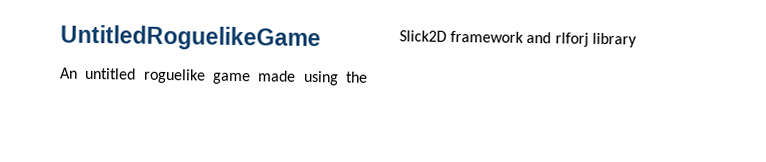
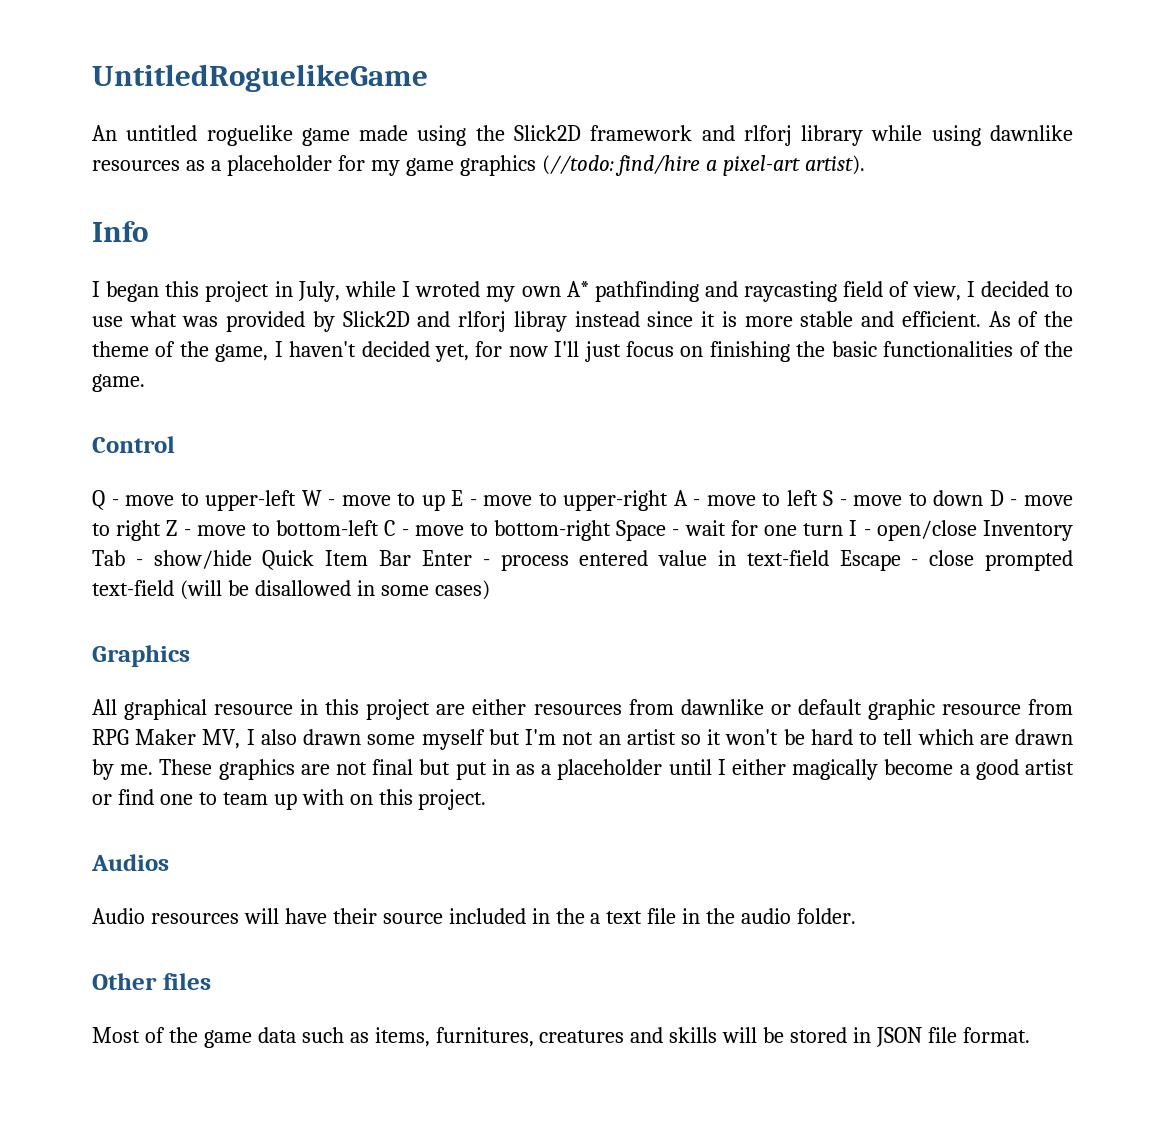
(637, 40) none -> [871,125,1074,146] [92,155,866,176] [92,221,148,242] [92,281,1073,302] [92,311,1073,332] [92,341,1074,362] [92,374,145,392] [92,436,175,453] [92,490,1073,511] [92,520,1073,541] [92,550,1073,571] [92,580,490,600] [92,645,190,667] [92,699,1074,720] [92,729,1074,750] [92,759,1075,780] [92,789,487,810] [91,854,169,871] [92,908,857,924] [92,973,211,990] [92,1027,1030,1048] while using dawnlike resources as a placeholder for my game graphics (//todo: find/hire a pixel-art artist). // Info // I began this project in July, while I wroted my own A* pathfinding and raycasting field of view, I decided to use what was provided by Slick2D and rlforj libray instead since it is more stable and efficient. As of the theme of the game, I haven't decided yet, for now I'll just focus on finishing the basic functionalities of the game. // Control // Q - move to upper-left W - move to up E - move to upper-right A - move to left S - move to down D - move to right Z - move to bottom-left C - move to bottom-right Space - wait for one turn I - open/close Inventory Tab - show/hide Quick Item Bar Enter - process entered value in text-field Escape - close prompted text-field (will be disallowed in some cases) // Graphics // All graphical resource in this project are either resources from dawnlike or default graphic resource from RPG Maker MV, I also drawn some myself but I'm not an artist so it won't be hard to tell which are drawn by me. These graphics are not final but put in as a placeholder until I either magically become a good artist or find one to team up with on this project. // Audios // Audio resources will have their source included in the a text file in the audio folder. // Other files // Most of the game data such as items, furnitures, creatures and skills will be stored in JSON file format.

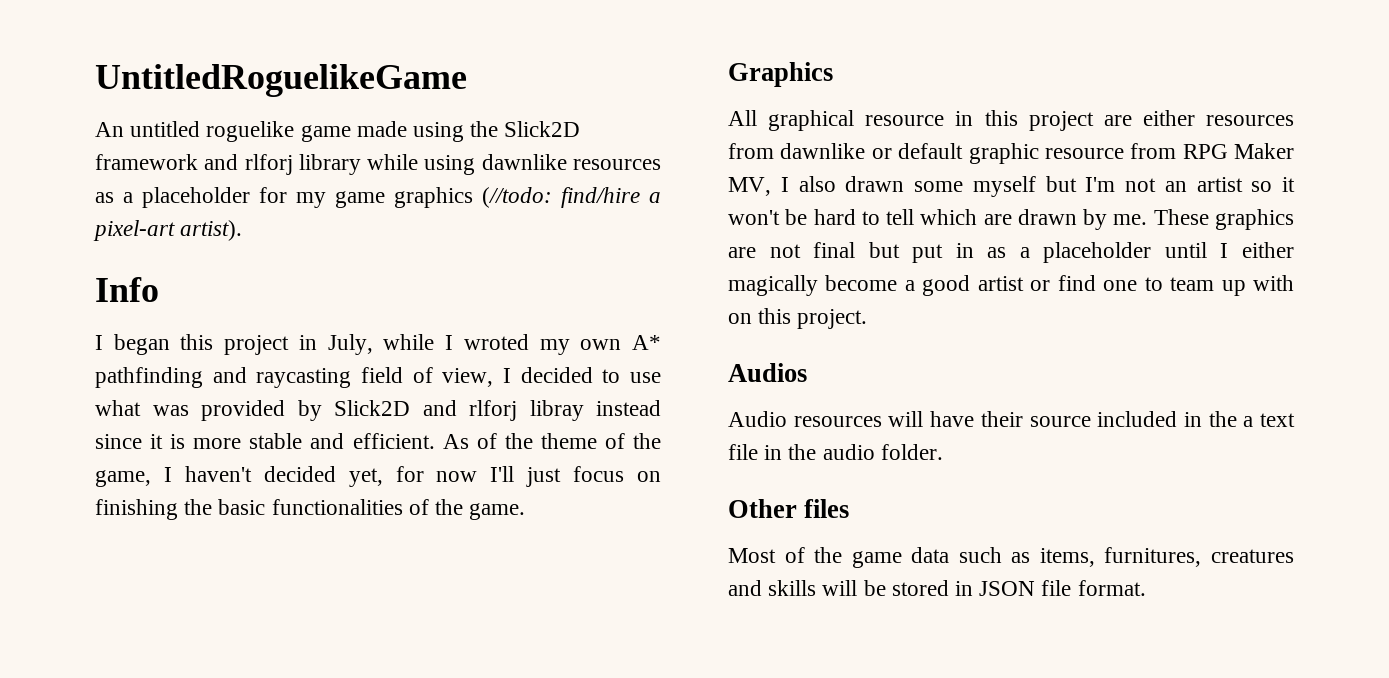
[92,436,175,453] [92,490,1073,511] [92,520,1073,541] [92,550,1073,571] [92,580,490,600] // Control // Q - move to upper-left W - move to up E - move to upper-right A - move to left S - move to down D - move to right Z - move to bottom-left C - move to bottom-right Space - wait for one turn I - open/close Inventory Tab - show/hide Quick Item Bar Enter - process entered value in text-field Escape - close prompted text-field (will be disallowed in some cases) -> (526, 511) none

